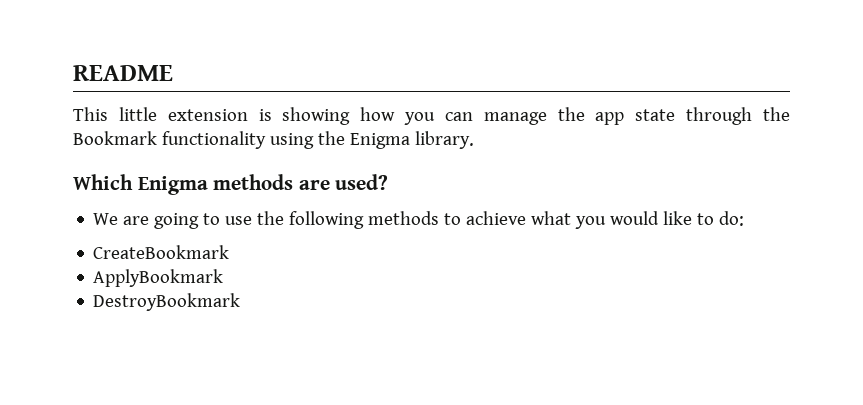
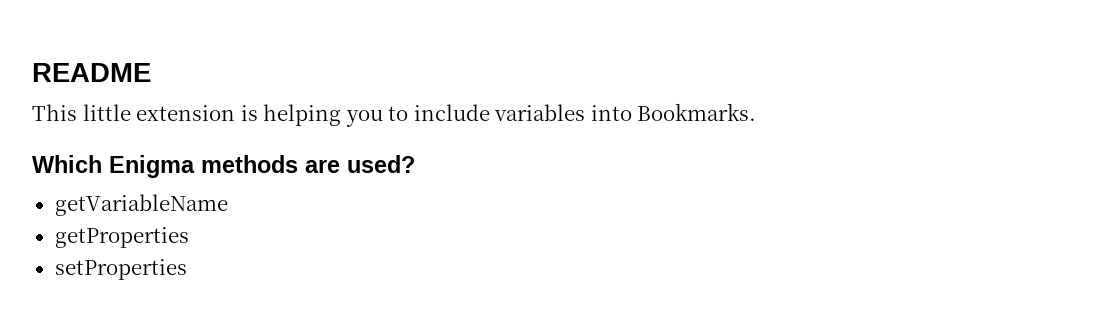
[282,107,790,125] [73,131,474,149] showing how you can manage the app state through the Bookmark functionality using the Enigma library. -> [263,103,757,127] helping you to include variables into Bookmarks.
[93,211,745,229] [93,245,230,259] [93,269,224,287] [93,293,241,311] We are going to use the following methods to achieve what you would like to do: // CreateBookmark // ApplyBookmark // DestroyBookmark -> [54,194,228,216] [54,227,189,248] [54,259,187,280] getVariableName // getProperties // setProperties

